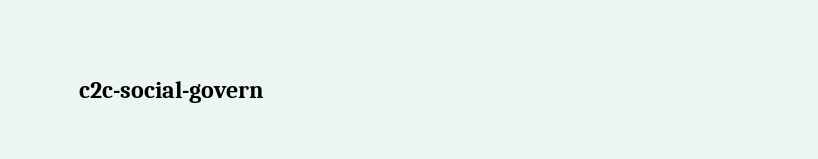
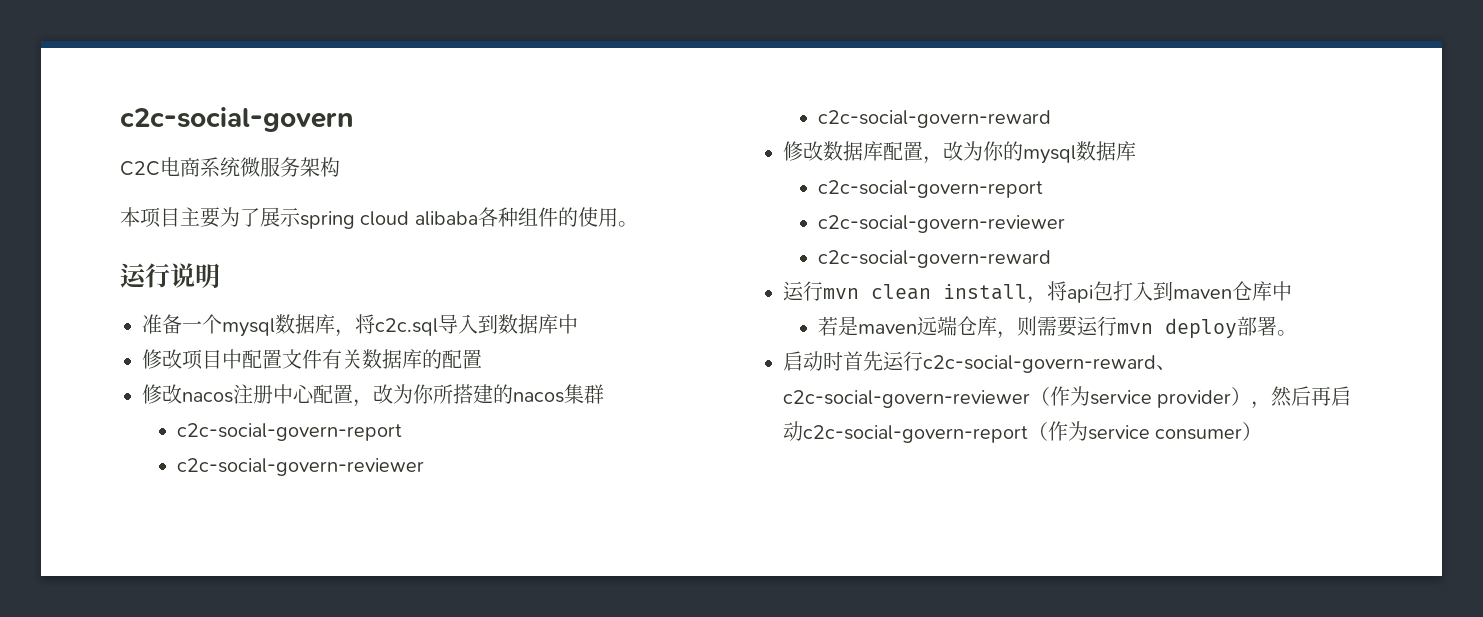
(264, 92) none -> [120,157,340,177] [120,207,638,229] [120,263,220,288] [142,314,578,337] [142,349,482,370] [142,384,604,407] [176,423,402,441] [176,458,424,476] [817,110,1051,128] [783,141,1136,164] [817,180,1043,198] [817,215,1065,233] [817,250,1051,268] [783,281,1292,304] [817,316,1297,339] [783,351,1176,373] [783,386,1352,409] [783,421,1263,443] // C2C电商系统微服务架构 // 本项目主要为了展示spring cloud alibaba各种组件的使用。 // 运行说明 // 准备一个mysql数据库，将c2c.sql导入到数据库中 // 修改项目中配置文件有关数据库的配置 // 修改nacos注册中心配置，改为你所搭建的nacos集群 // c2c-social-govern-report // c2c-social-govern-reviewer // c2c-social-govern-reward // 修改数据库配置，改为你的mysql数据库 // c2c-social-govern-report // c2c-social-govern-reviewer // c2c-social-govern-reward // 运行mvn clean install，将api包打入到maven仓库中 // 若是maven远端仓库，则需要运行mvn deploy部署。 // 启动时首先运行c2c-social-govern-reward、c2c-social-govern-reviewer（作为service provider），然后再启动c2c-social-govern-report（作为service consumer）

